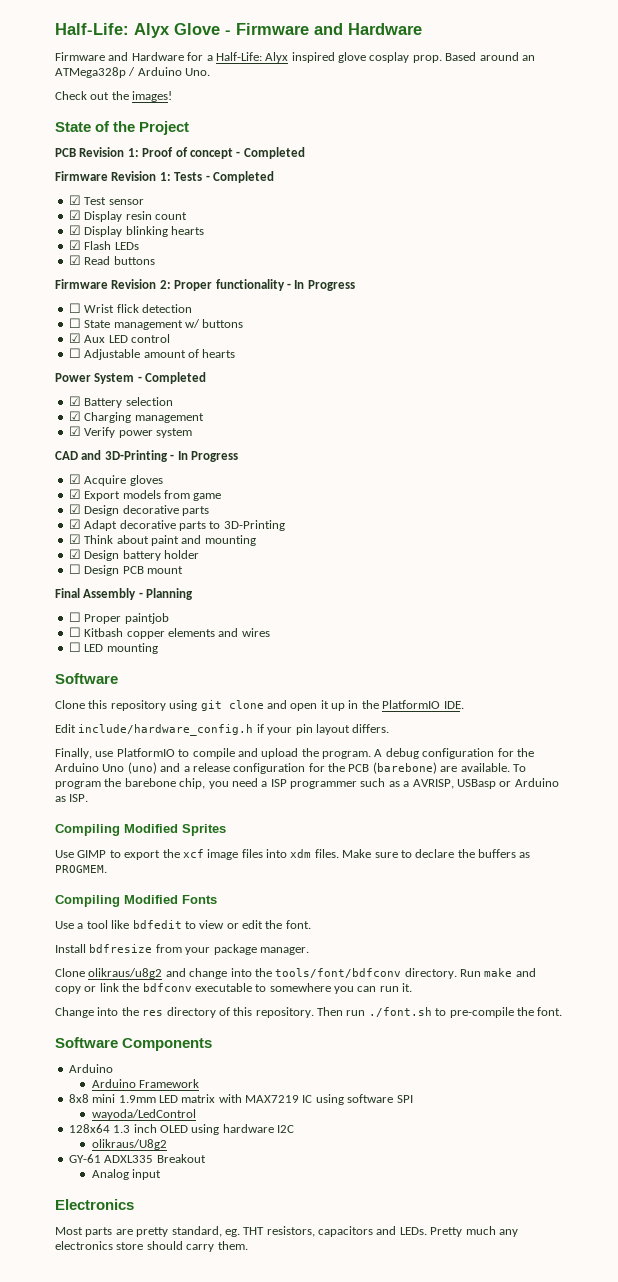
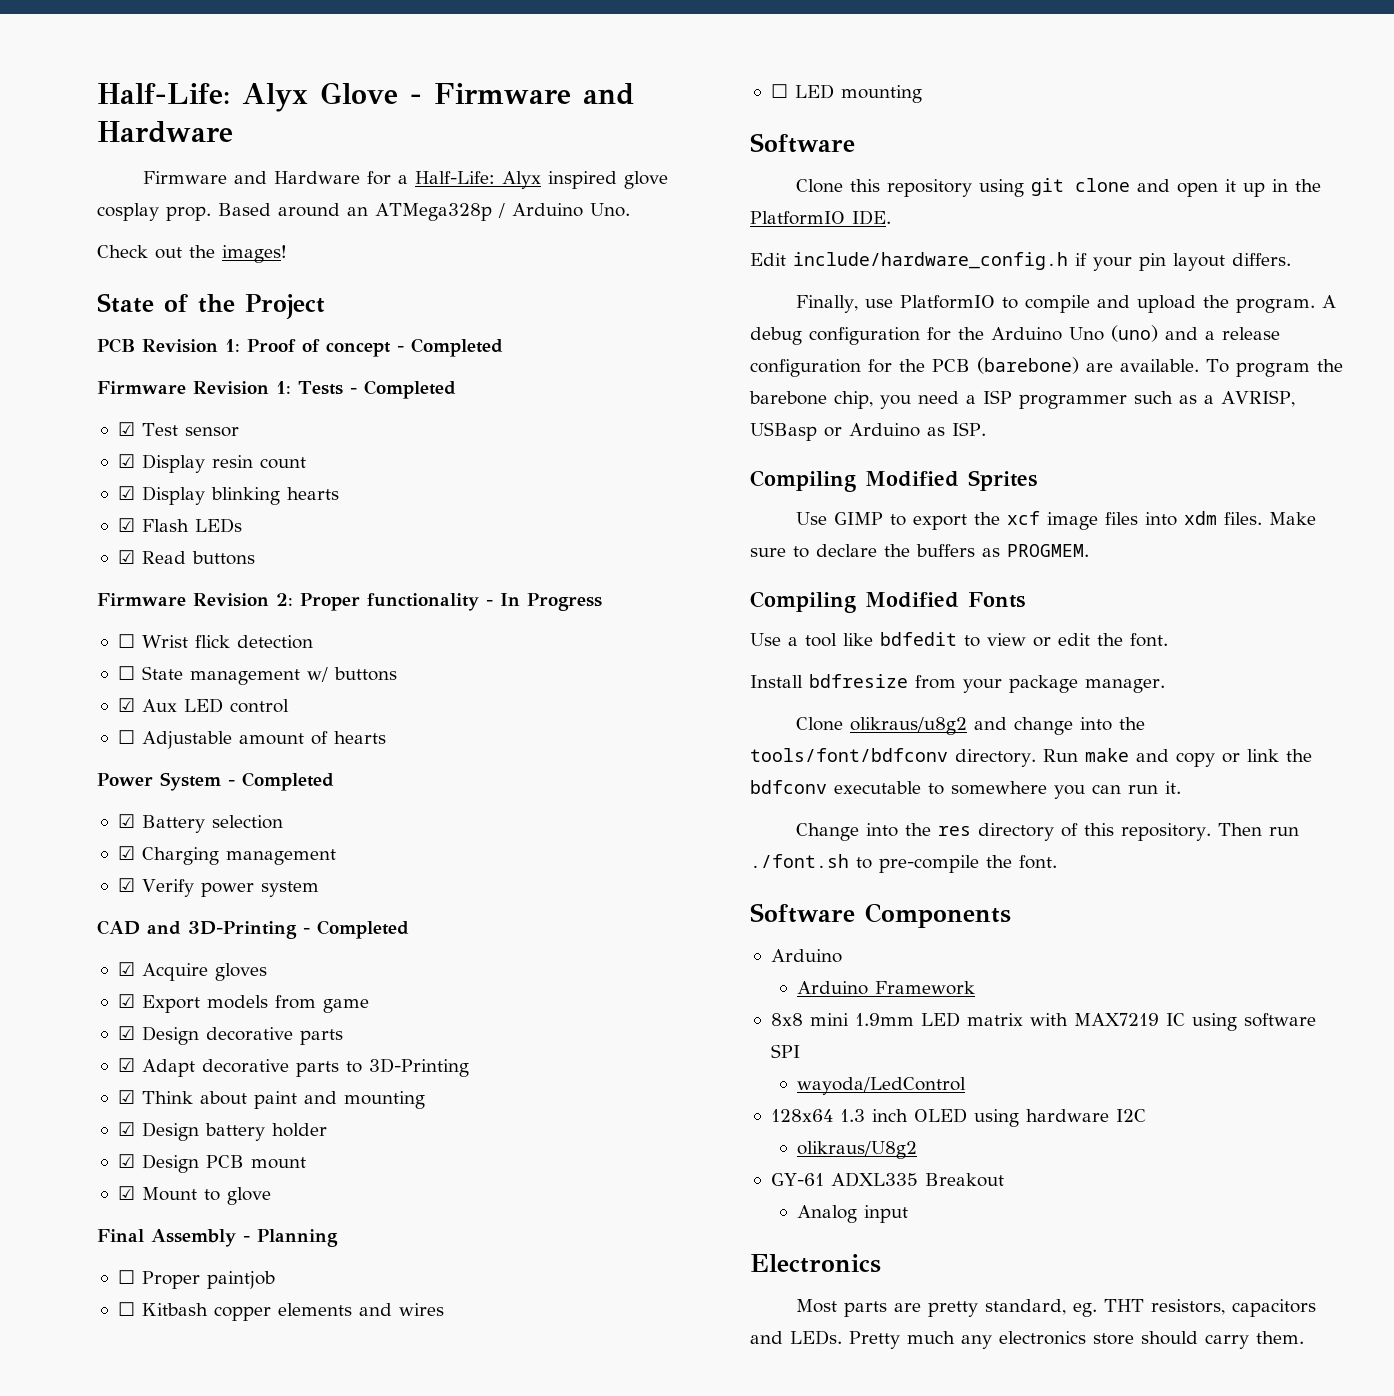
[177,451,238,462] In Progress -> [317,920,409,939] Completed
[68,564,81,574] ☐ -> [117,1154,135,1168] ☑
(183, 570) none -> [117,1186,271,1205] // ☑ Mount to glove

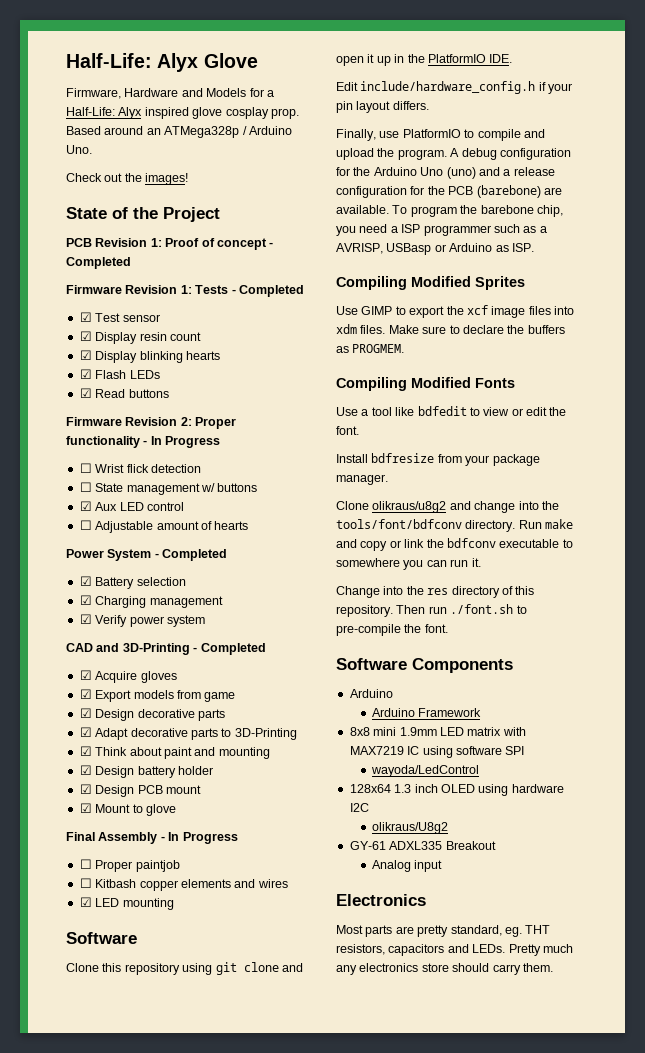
[409,83,634,105] [97,121,233,143] [142,171,360,184] - Firmware and Hardware // Firmware and Hardware -> [66,88,247,99] // Firmware, Hardware and Models
[257,1229,338,1247] Planning -> [168,832,238,844] In Progress
[770,84,788,98] ☐ -> [79,897,92,907] ☑

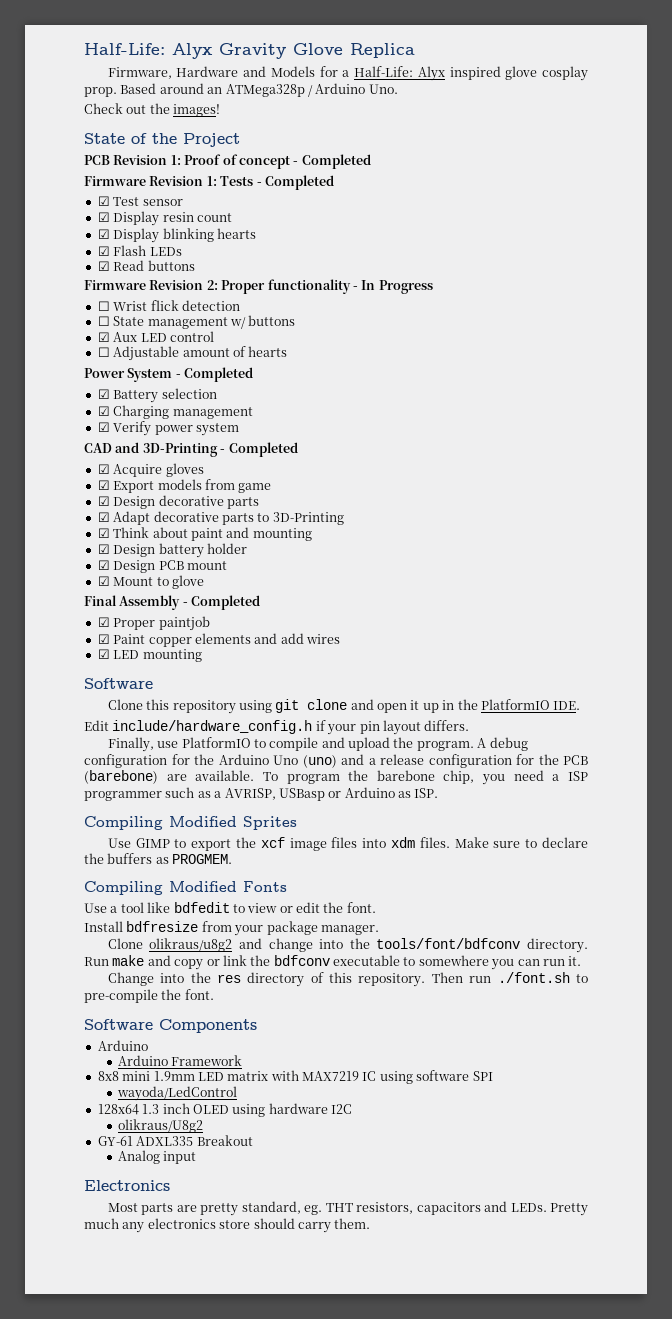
[66,53,199,72] Half-Life: Alyx -> [84,43,286,59] Half-Life: Alyx Gravity
(258, 60) none -> [350,43,415,58] Replica
[168,832,238,844] [79,859,92,869] In Progress // ☐ -> [191,595,261,610] [97,617,110,627] Completed // ☑
[79,878,137,888] ☐ Kitbash -> [97,634,146,644] ☑ Paint
(256, 883) none -> [280,633,304,644] add

